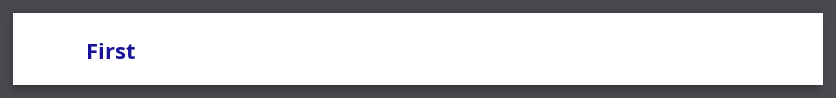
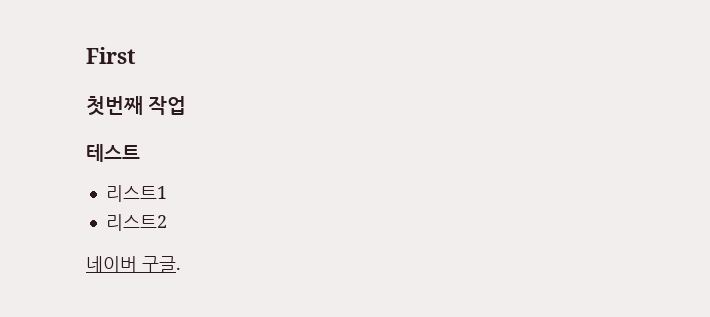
(136, 51) none -> [86,96,187,116] [86,144,140,162] [105,185,167,202] [105,214,167,231] [86,256,181,273] // 첫번째 작업 // 테스트 // 리스트1 // 리스트2 // 네이버 구글.

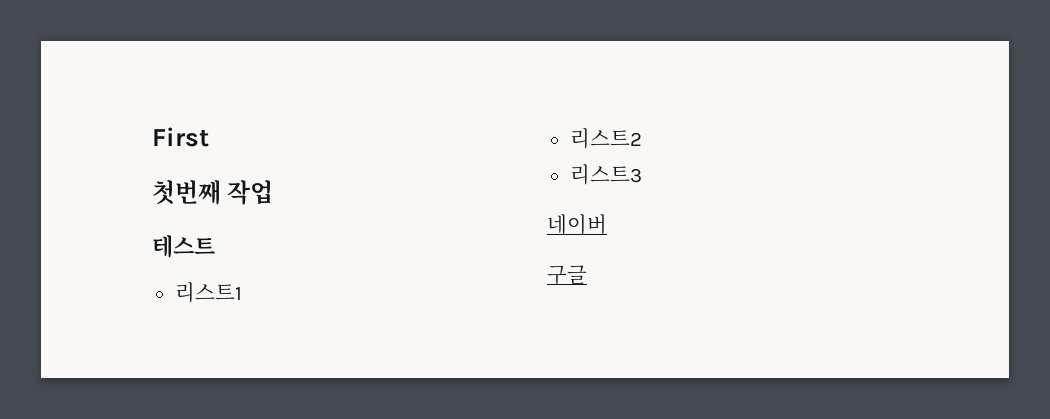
(167, 222) none -> [569,164,642,185] // 리스트3
[142,256,181,273] 구글. -> [547,265,587,285] // 구글

